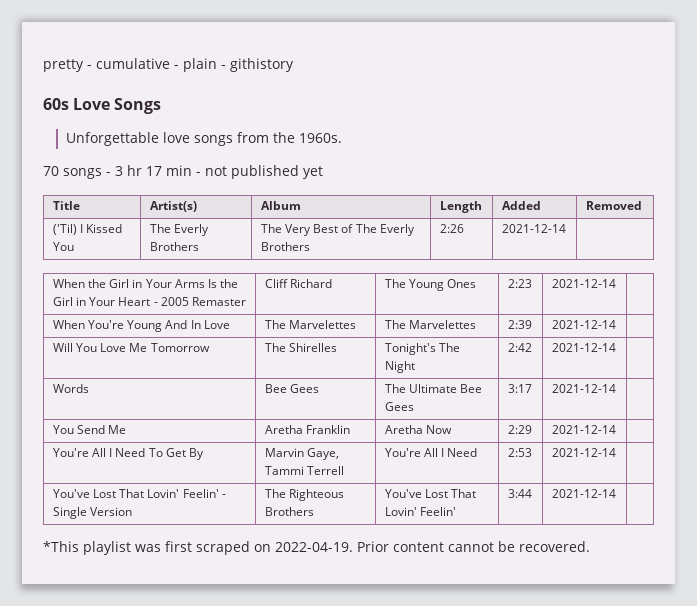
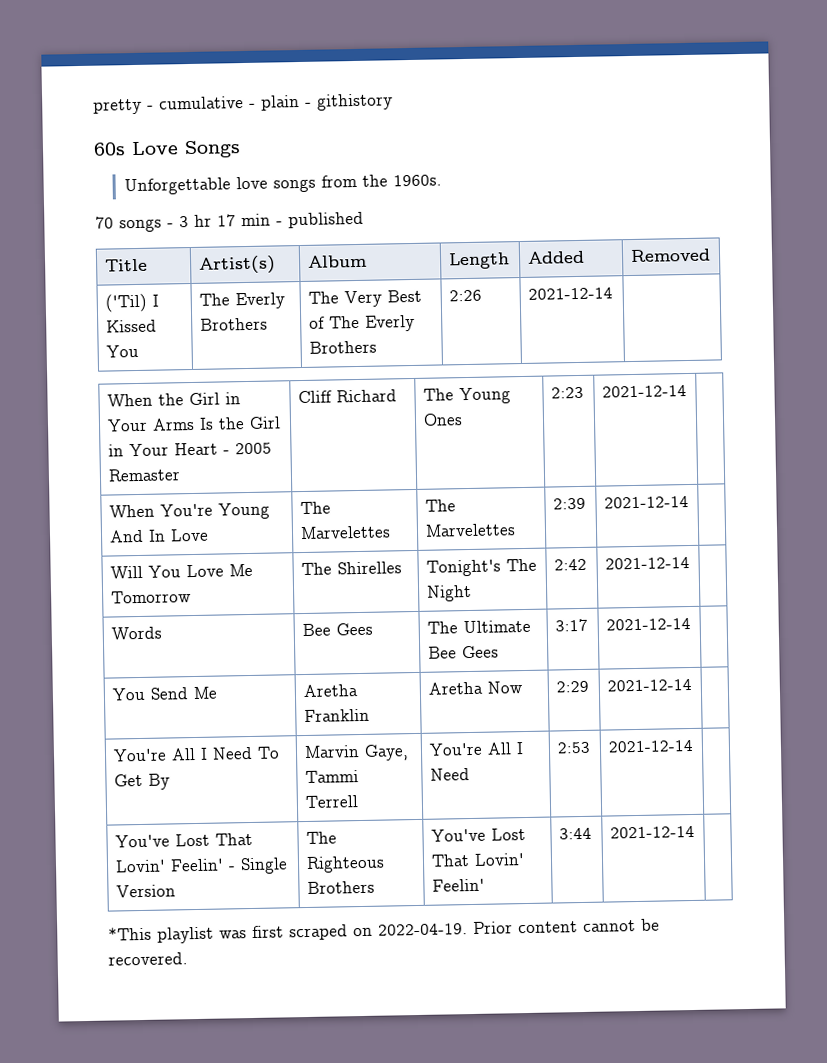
[205,166,227,176] not -> (283, 223) none
[303,166,323,179] yet -> (364, 220) none

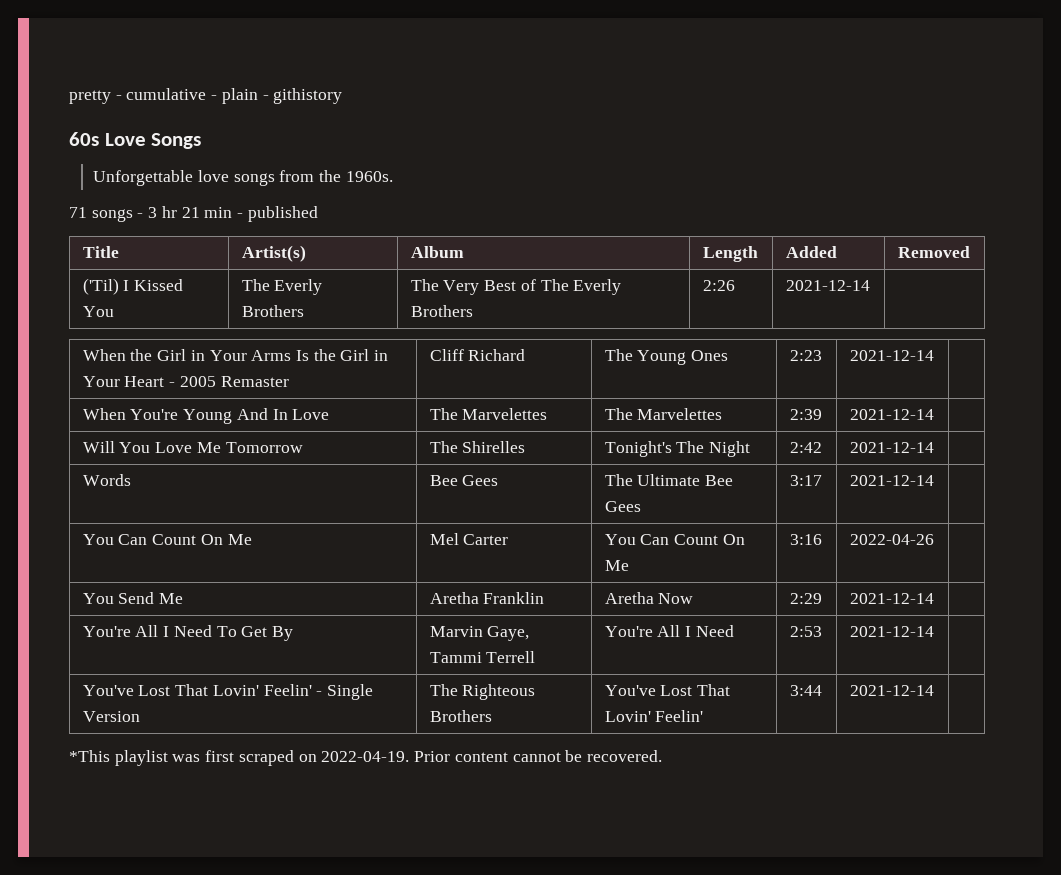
[95,216,114,229] 70 -> [69,207,87,218] 71
[217,214,236,227] 17 -> [181,207,200,218] 21
(691, 624) none -> [82,534,252,545] [429,533,509,545] [604,534,745,545] [604,560,629,571] [789,534,822,545] [849,534,934,545] // You Can Count On Me | Mel Carter | You Can Count On Me | 3:16 | 2022-04-26 |

